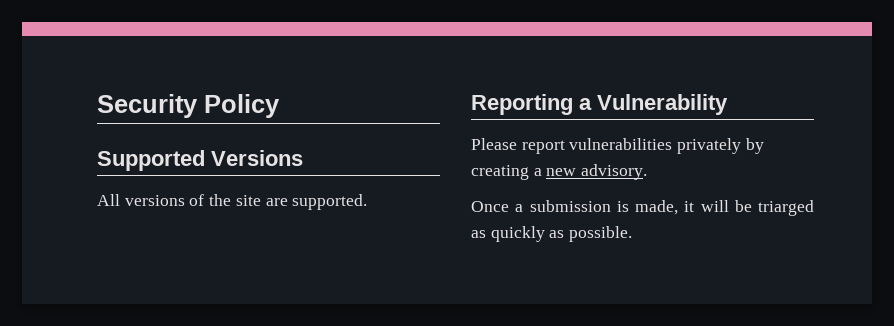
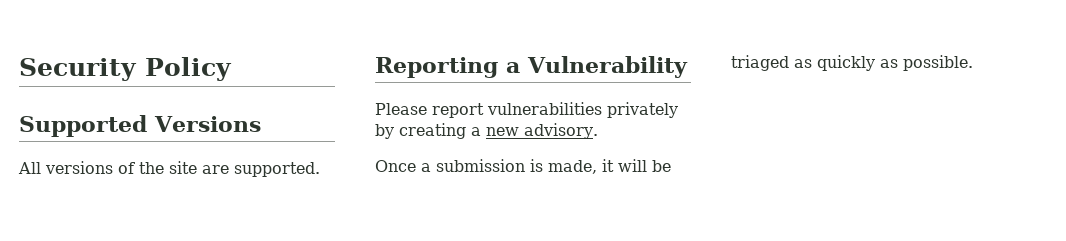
[758,200,814,216] triarged -> [731,55,789,71] triaged

